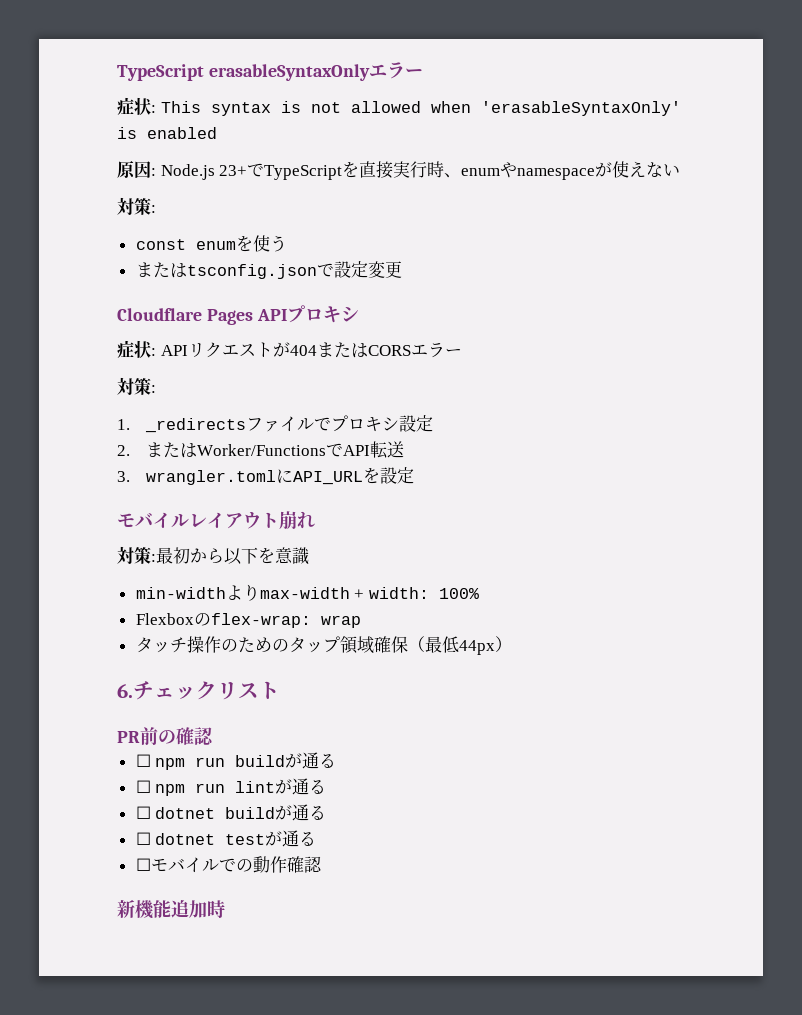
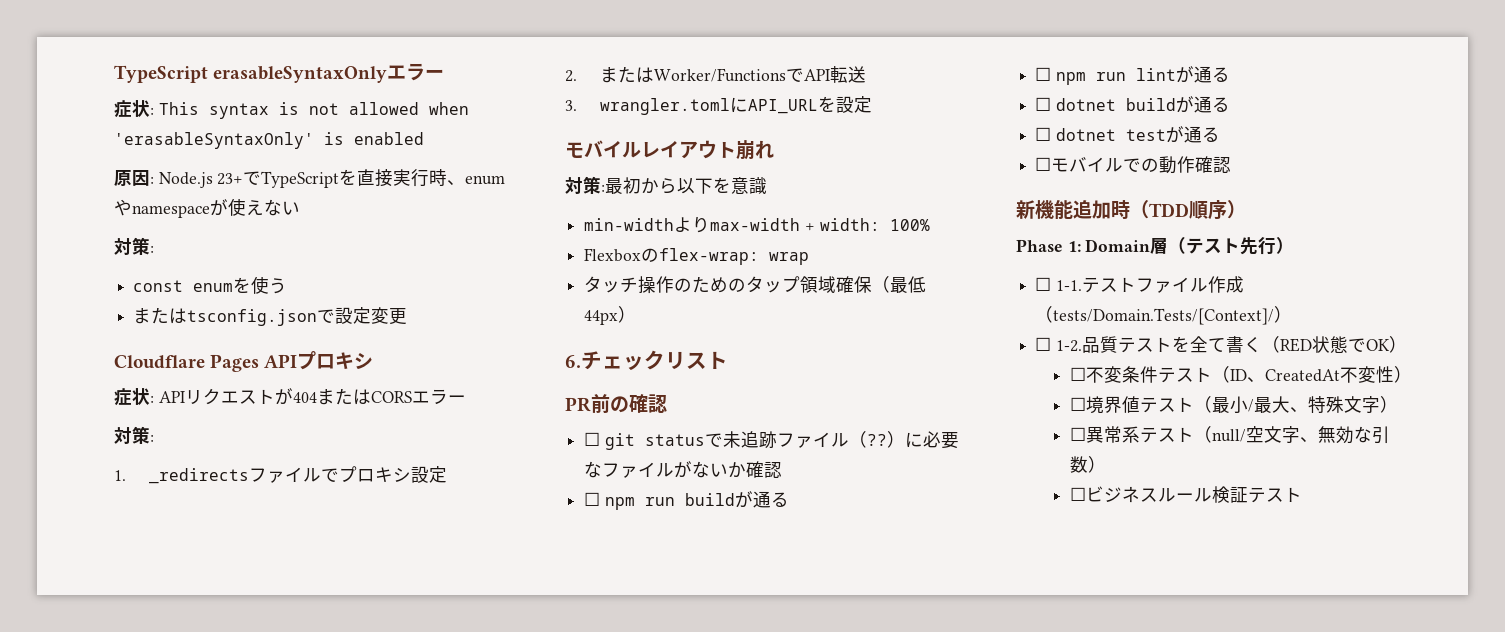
(214, 736) none -> [584,431,959,450] [584,461,783,478] // ☐ git statusで未追跡ファイル（??）に必要なファイルがないか確認
(225, 909) none -> [1130,200,1246,220] [1016,237,1295,255] [1035,276,1244,293] [1035,306,1293,325] [1035,336,1407,353] [1070,366,1413,383] [1070,396,1399,414] [1070,426,1391,444] [1070,456,1107,473] [1070,486,1303,503] （TDD順序） // Phase 1: Domain層（テスト先行） // ☐ 1-1.テストファイル作成（tests/Domain.Tests/[Context]/） // ☐ 1-2.品質テストを全て書く（RED状態でOK） // ☐不変条件テスト（ID、CreatedAt不変性） // ☐境界値テスト（最小/最大、特殊文字） // ☐異常系テスト（null/空文字、無効な引数） // ☐ビジネスルール検証テスト

